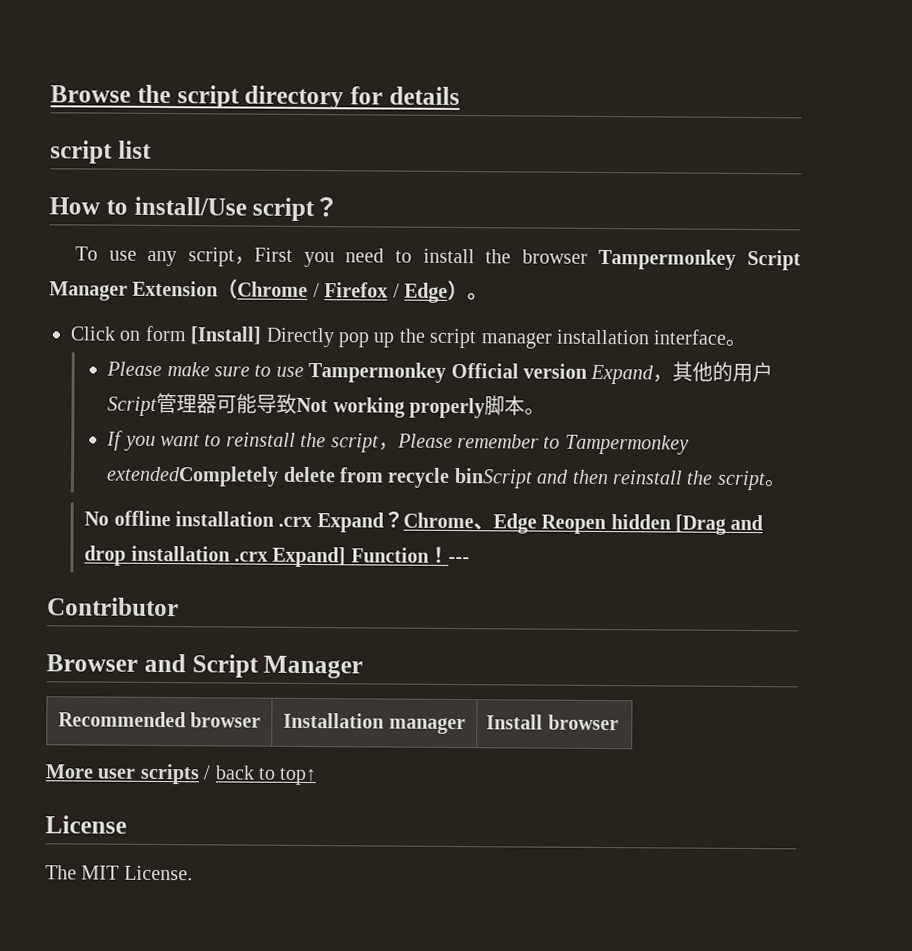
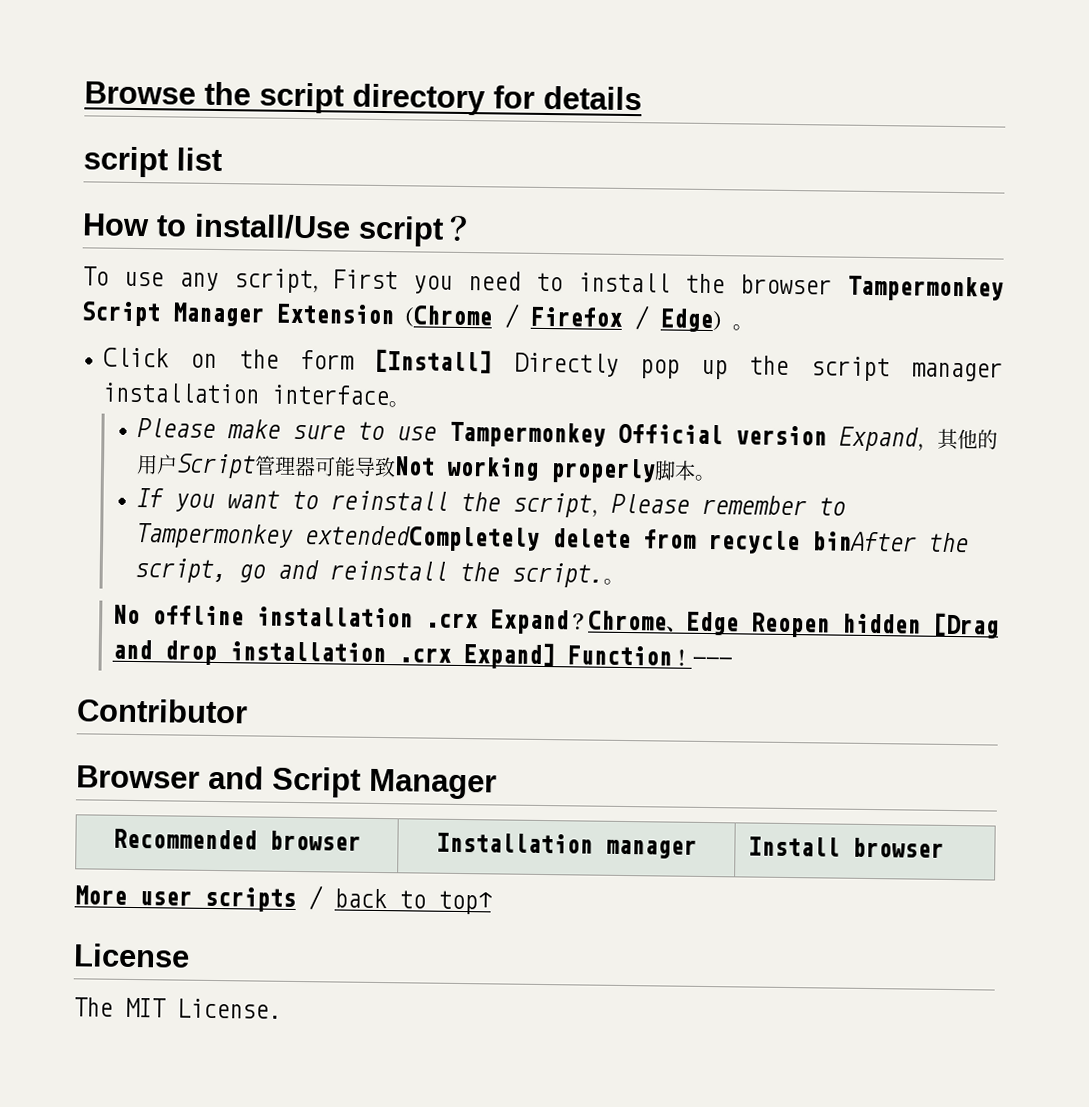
(141, 335) none -> [238,349,279,369] the
[453,467,766,491] binScript and then reinstall the script -> [812,531,970,553] [135,558,605,588] binAfter the script, go and reinstall the script.

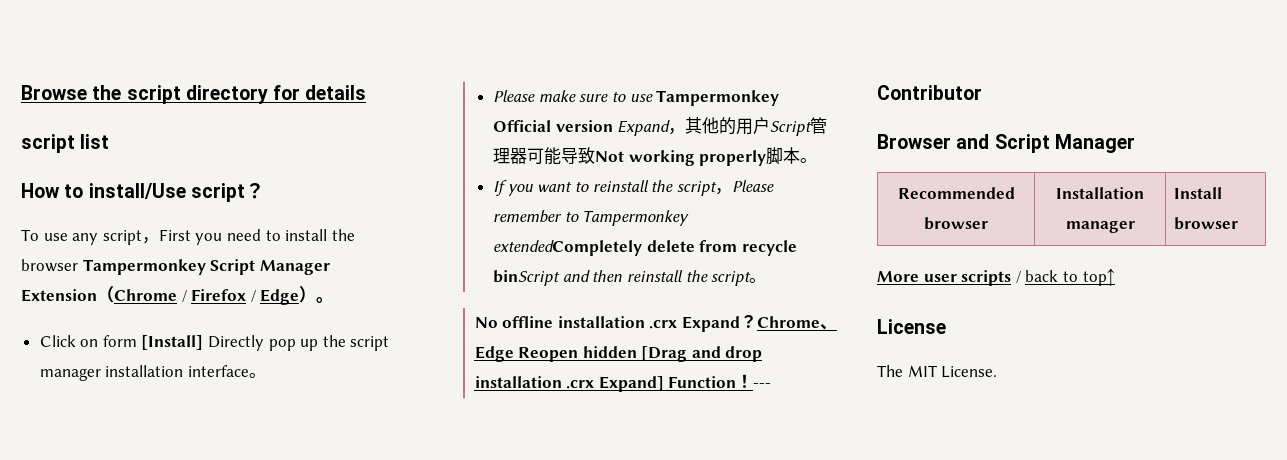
[238,349,279,369] the -> (99, 343) none
[812,531,970,553] [135,558,605,588] binAfter the script, go and reinstall the script. -> [493,270,752,286] binScript and then reinstall the script

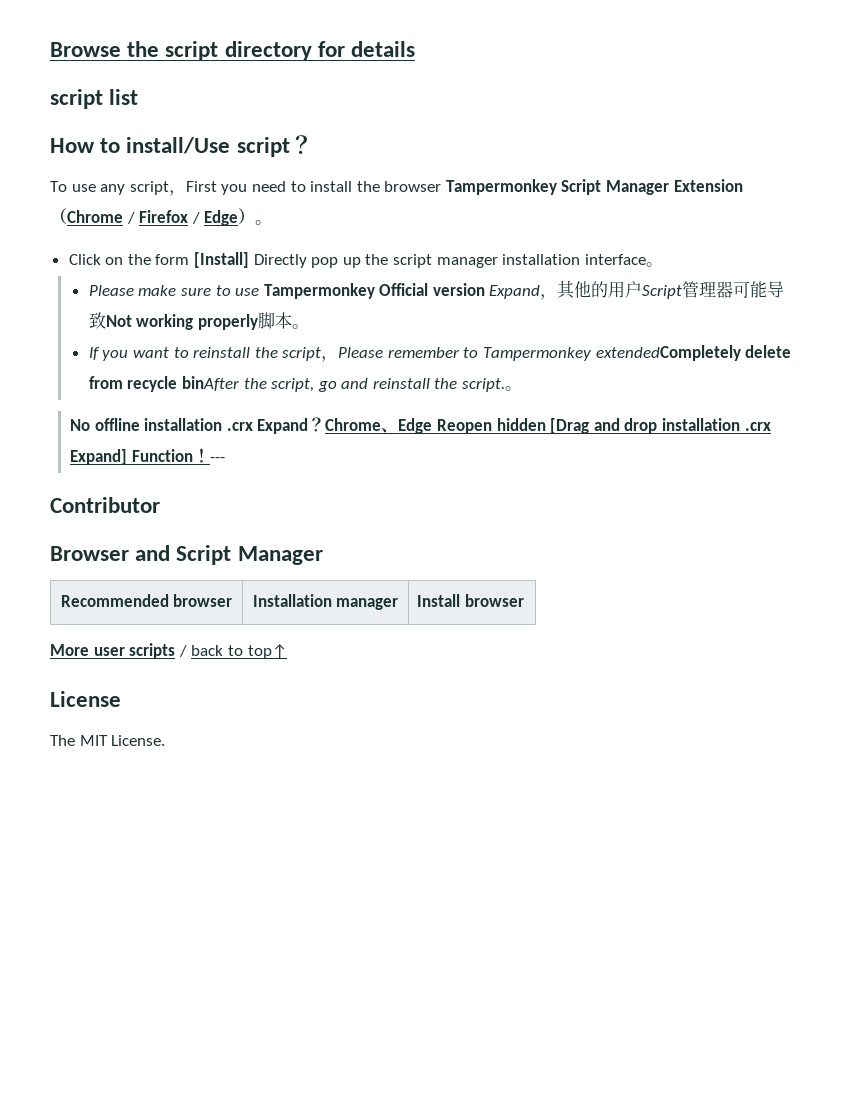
(99, 343) none -> [127,254,151,265] the
[493,270,752,286] binScript and then reinstall the script -> [181,376,506,392] binAfter the script, go and reinstall the script.

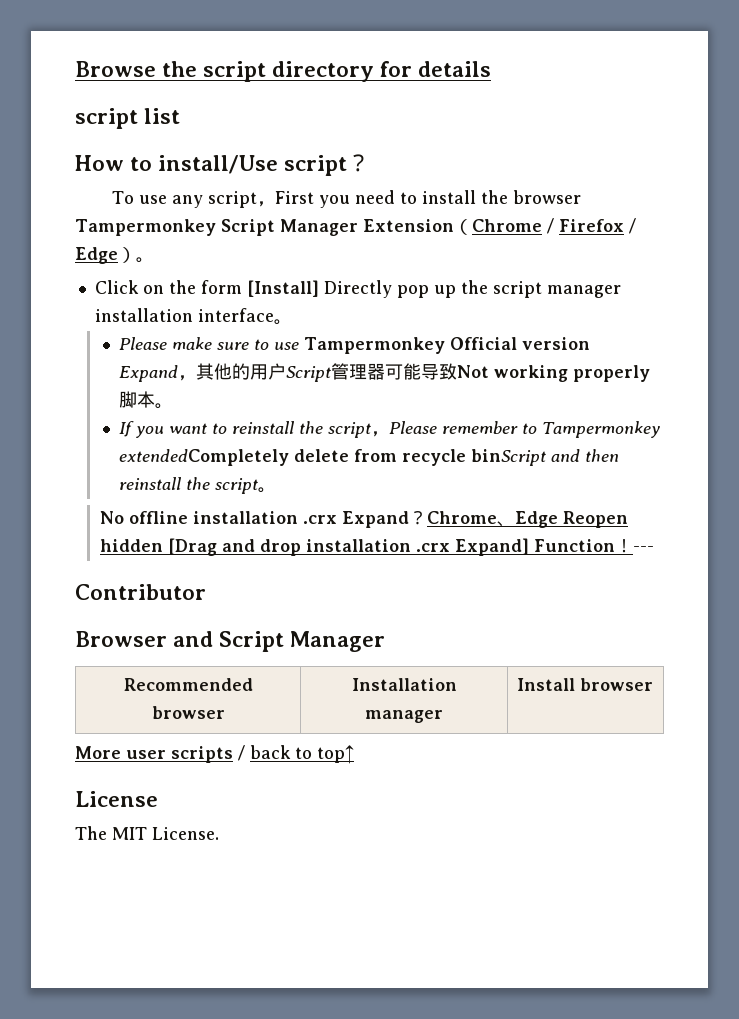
[181,376,506,392] binAfter the script, go and reinstall the script. -> [471,449,620,466] [119,477,259,494] binScript and then reinstall the script

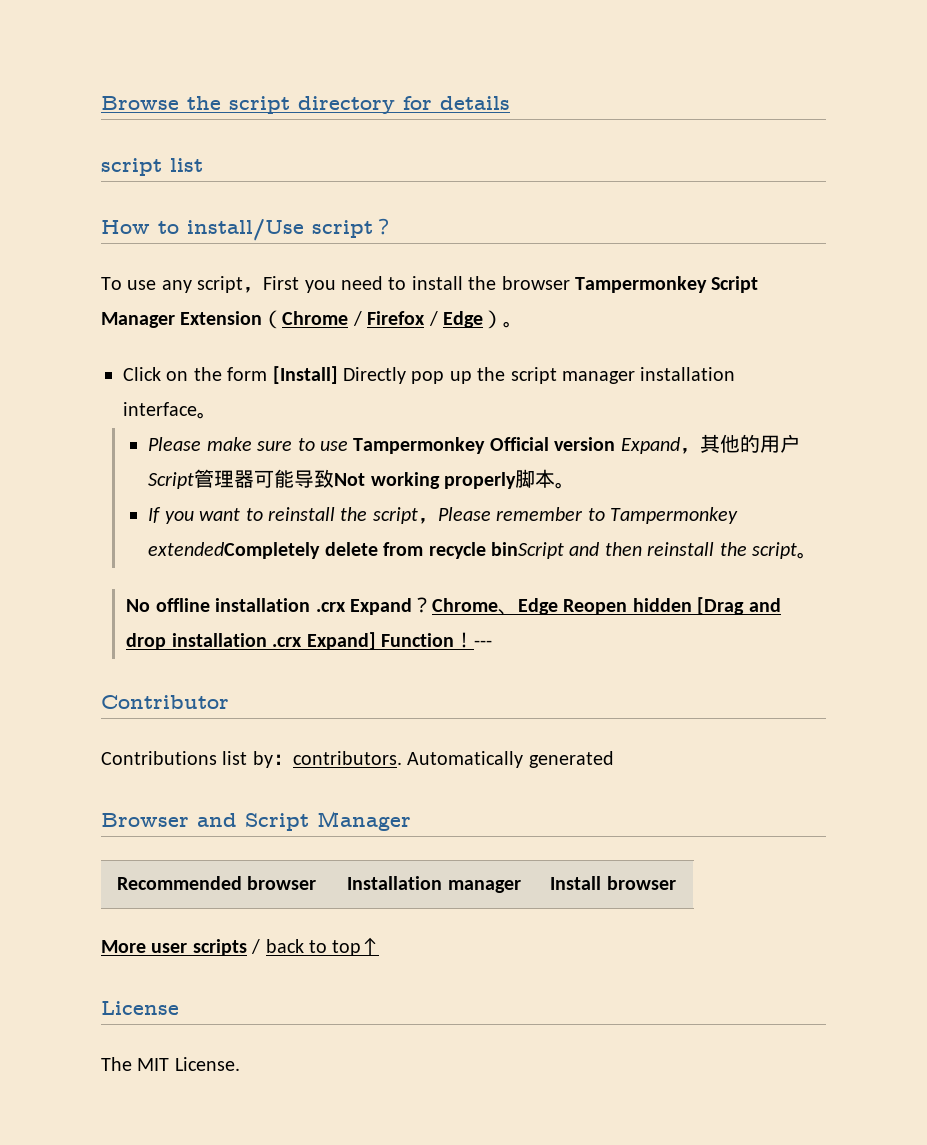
(206, 592) none -> [101,751,614,768] // Contributions list by：contributors. Automatically generated

